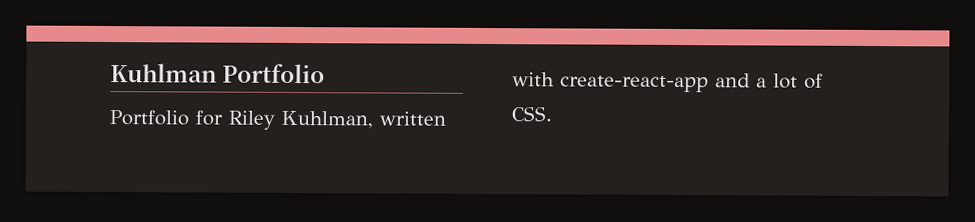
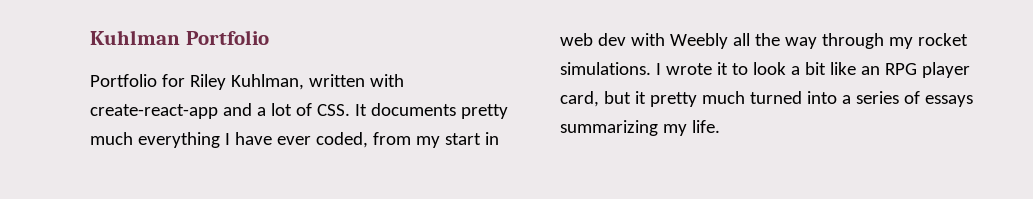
(553, 114) none -> [354,103,508,119] [90,132,499,148] [560,33,968,49] [560,62,970,78] [560,91,973,107] [560,120,720,136] It documents pretty much everything I have ever coded, from my start in web dev with Weebly all the way through my rocket simulations. I wrote it to look a bit like an RPG player card, but it pretty much turned into a series of essays summarizing my life.

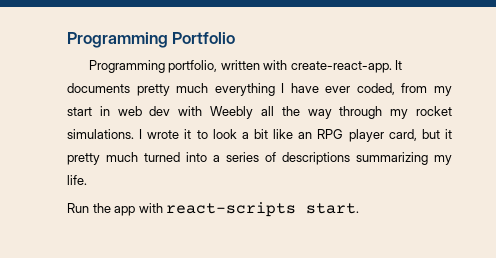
[90,30,180,45] Kuhlman -> [67,32,168,48] Programming
[90,74,404,90] [90,103,350,119] Portfolio for Riley Kuhlman, written with create-react-app and a lot of CSS. -> [88,60,392,73] Programming portfolio, written with create-react-app.
[924,95,973,107] essays -> [282,152,350,165] descriptions
(720, 126) none -> [67,202,360,217] // Run the app with react-scripts start.

